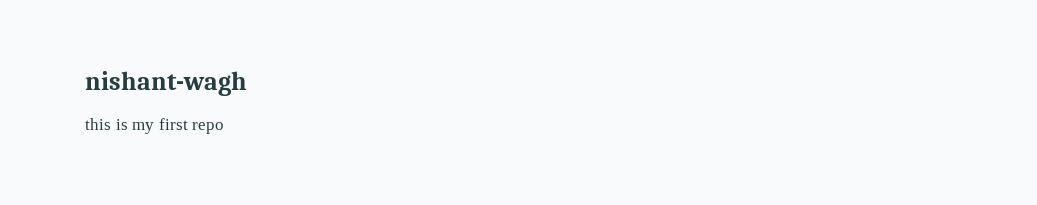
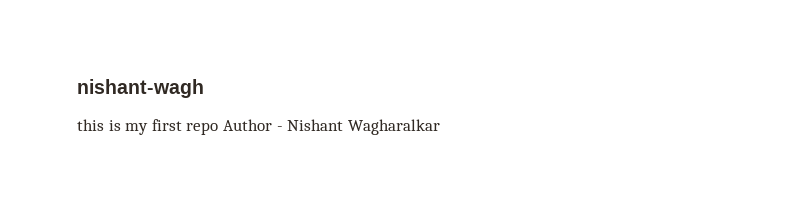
(225, 128) none -> [222,119,440,135] Author - Nishant Wagharalkar

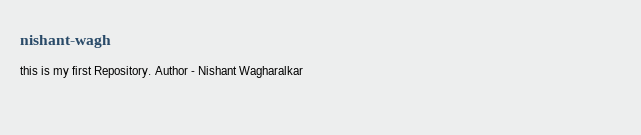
[186,122,219,135] repo -> [94,66,152,78] Repository.

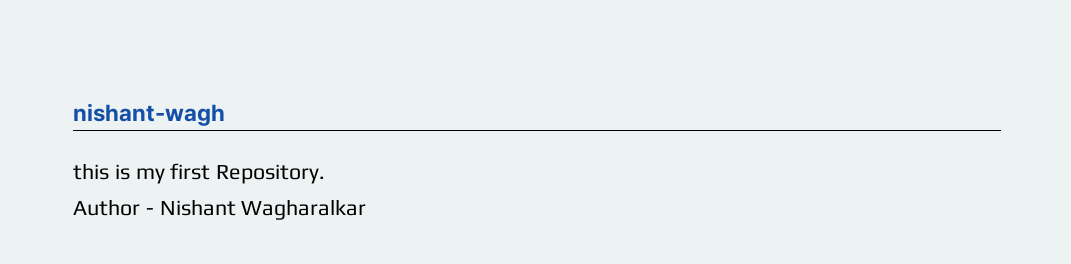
(152, 72) none -> (326, 174) //

